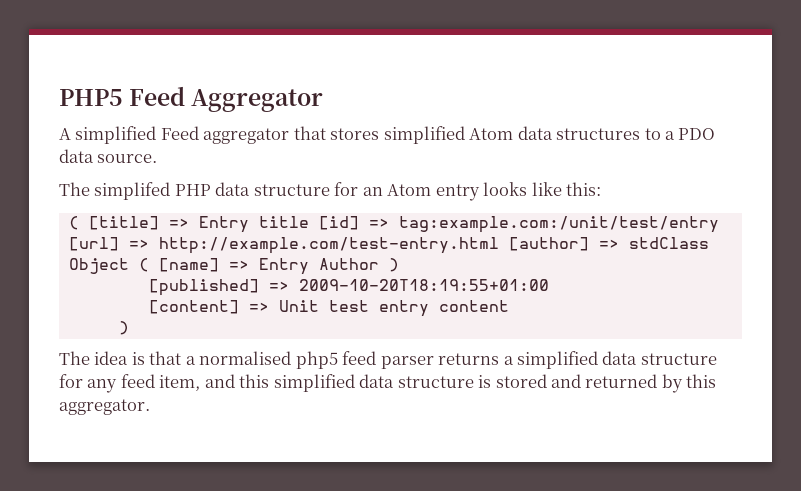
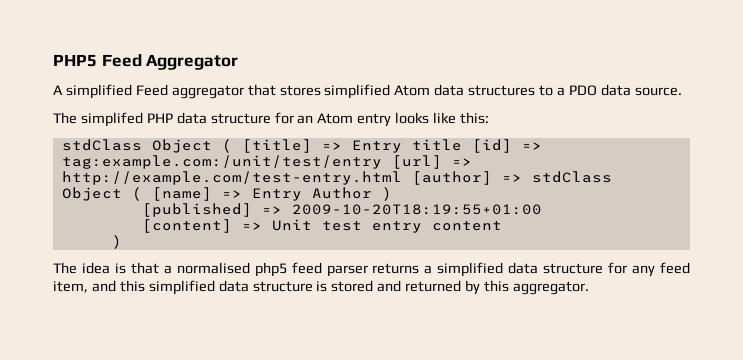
(602, 189) none -> [61,139,212,153] stdClass Object

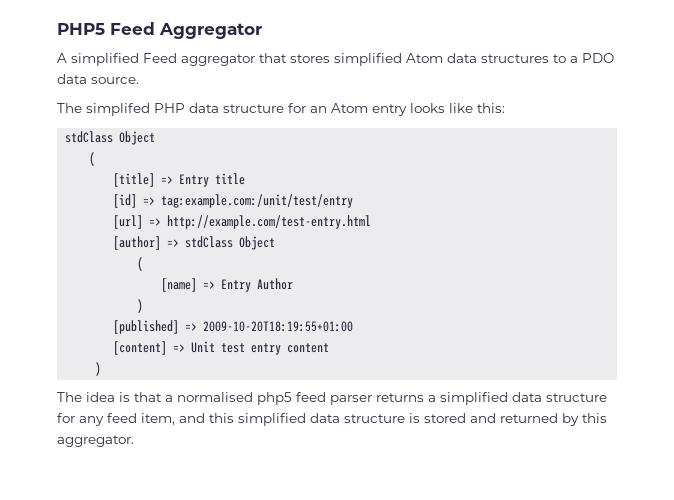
[221,139,232,153] ( -> [89,152,96,166] // ( //
(462, 145) none -> (246, 179) //
(382, 162) none -> (354, 201) //
(402, 178) none -> (372, 222) //
[131,187,142,201] ( -> [137,257,144,271] // ( //
(372, 193) none -> (294, 284) //

